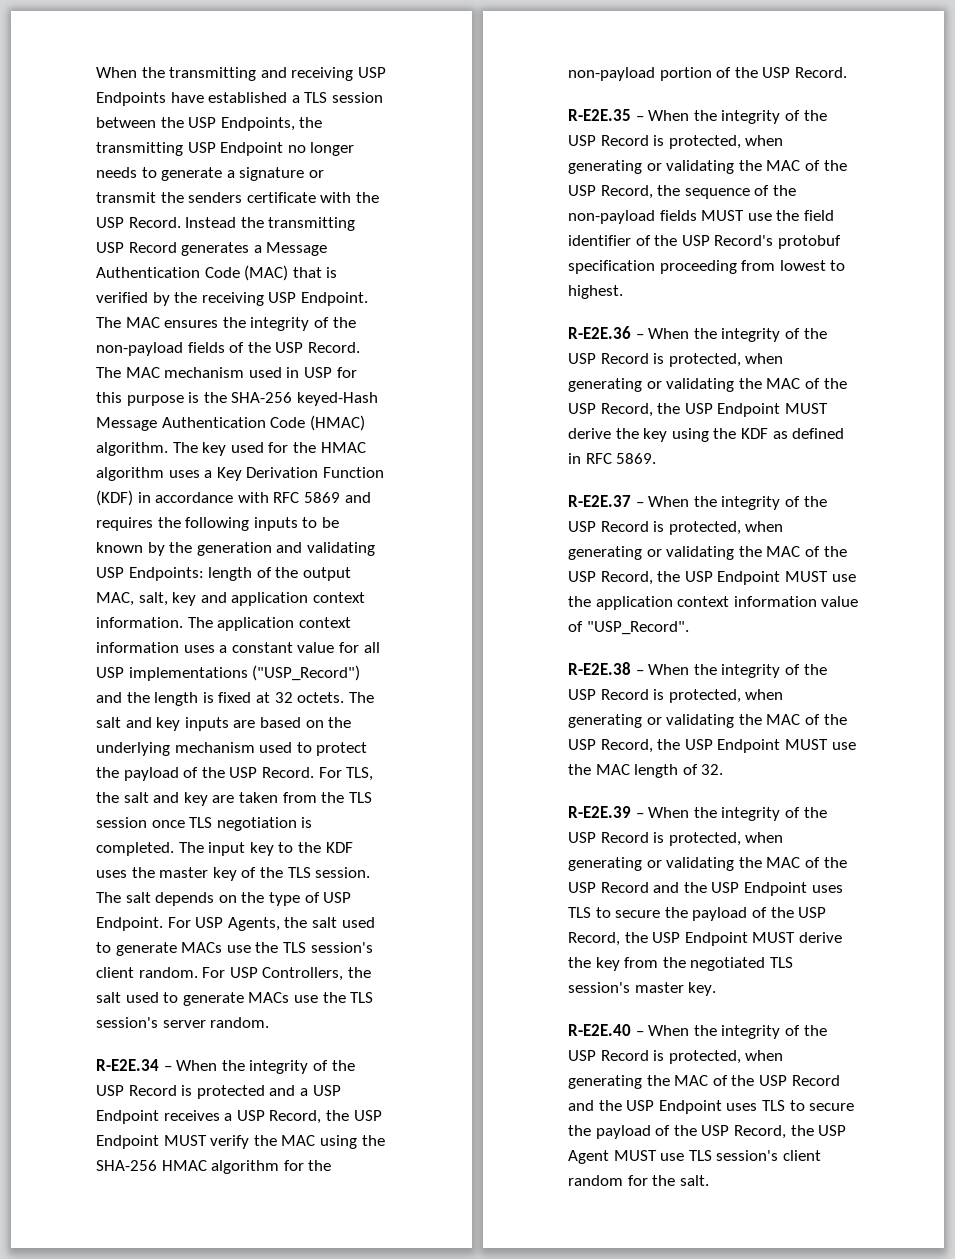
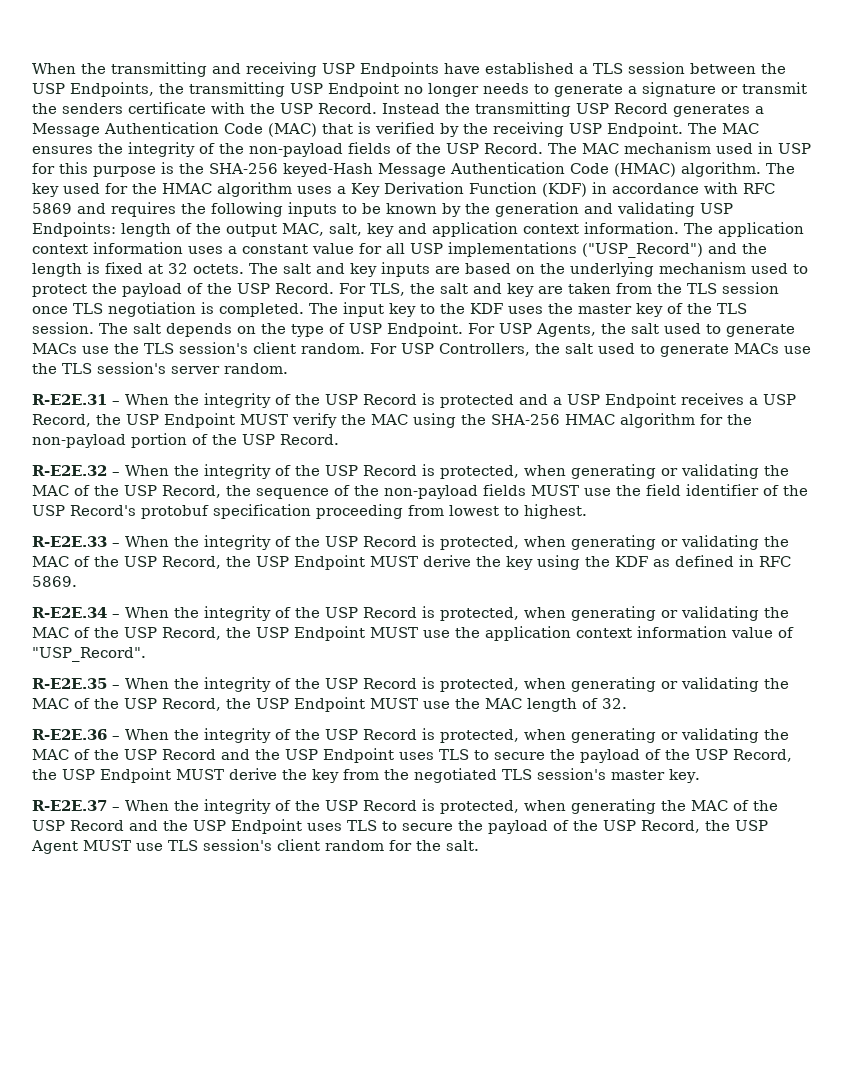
[96,1059,159,1071] R-E2E.34 -> [32,394,107,405] R-E2E.31
[568,109,631,121] R-E2E.35 -> [32,465,107,476] R-E2E.32
[568,326,631,339] R-E2E.36 -> [32,536,107,547] R-E2E.33
[568,495,631,507] R-E2E.37 -> [32,607,107,618] R-E2E.34
[568,662,631,675] R-E2E.38 -> [32,678,107,689] R-E2E.35
[568,806,631,818] R-E2E.39 -> [32,729,107,740] R-E2E.36
[568,1024,631,1036] R-E2E.40 -> [32,800,107,811] R-E2E.37

